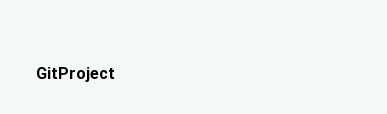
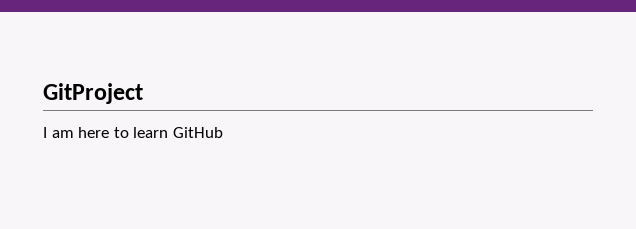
(115, 74) none -> [43,127,223,138] // I am here to learn GitHub

